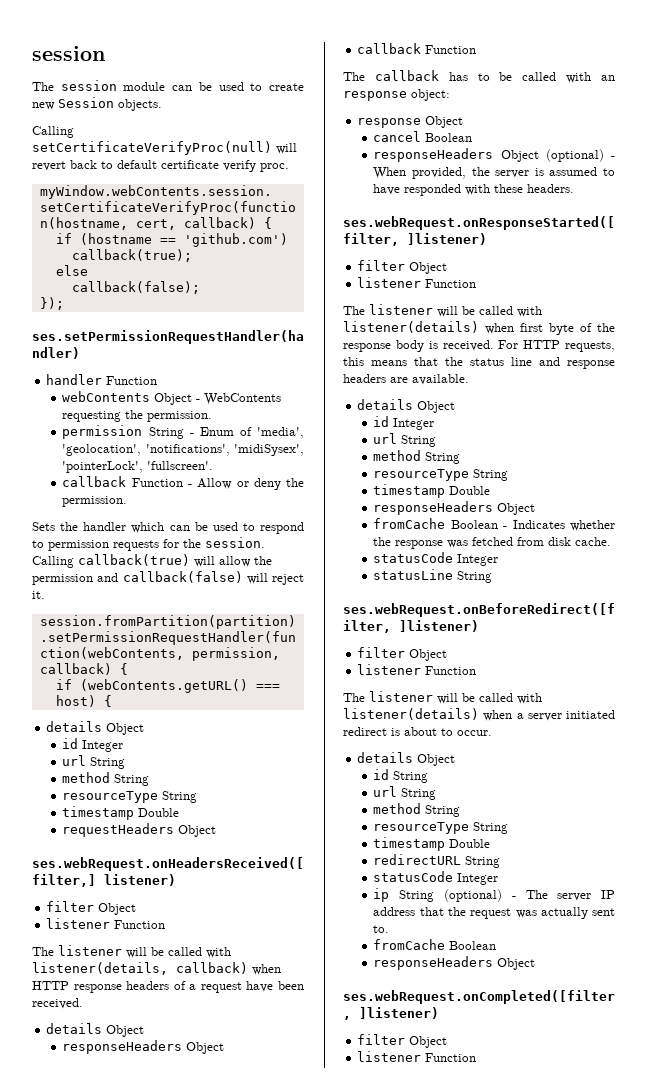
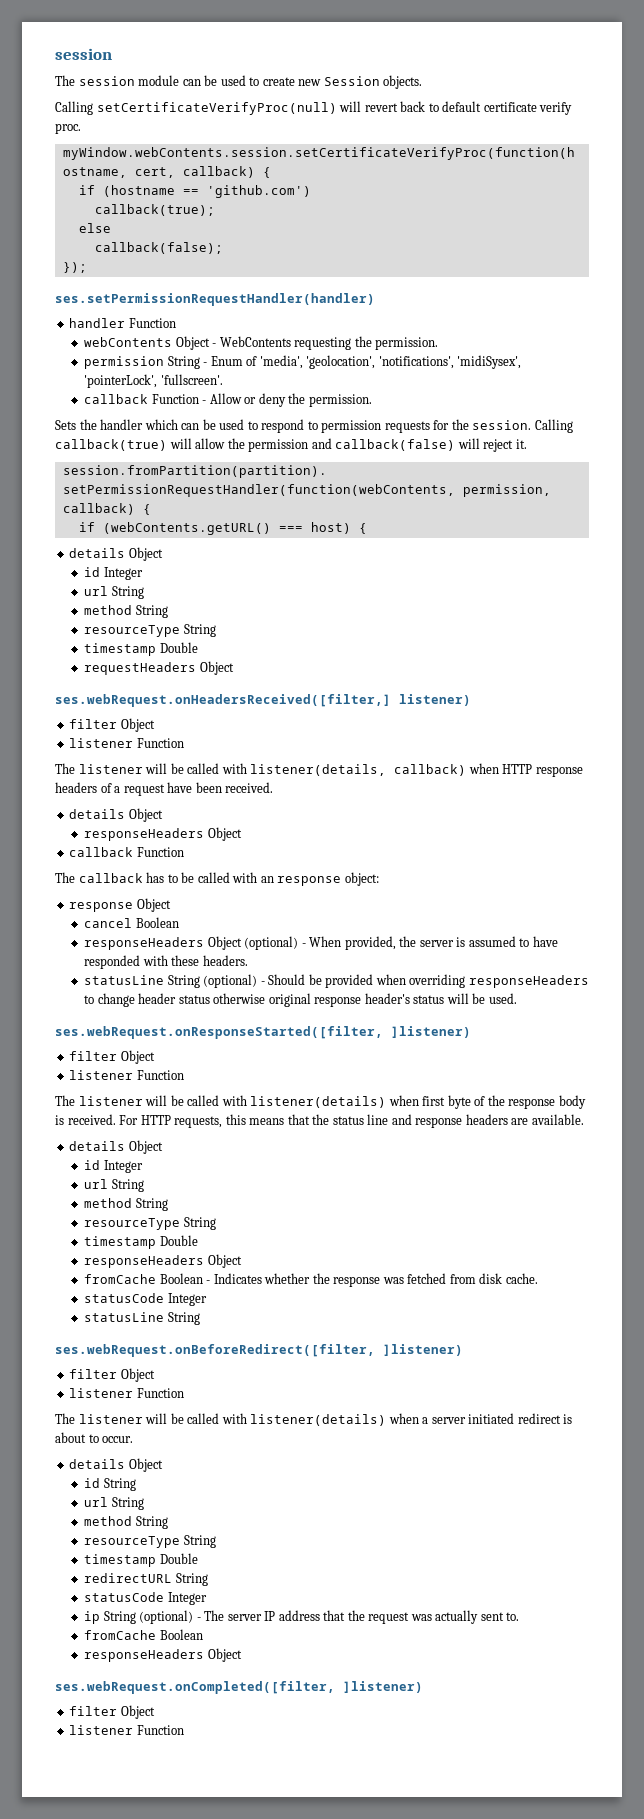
(575, 188) none -> [83,974,589,988] [83,993,517,1007] // statusLine String (optional) - Should be provided when overriding responseHeaders to change header status otherwise original response header's status will be used.

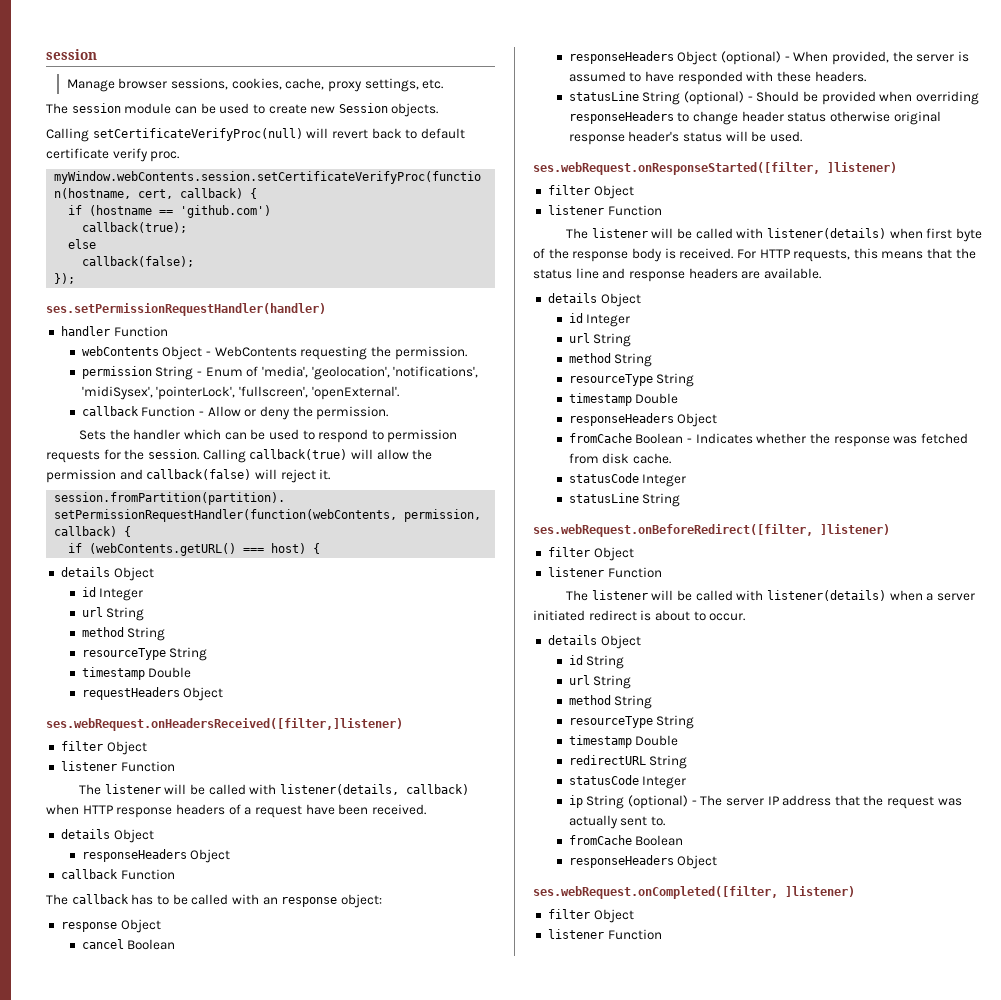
[55,48,112,60] session -> [46,49,97,60] [66,78,444,92] session // Manage browser sessions, cookies, cache, proxy settings, etc.
[160,374,223,385] 'fullscreen'. -> [238,386,399,400] 'fullscreen', 'openExternal'.
[55,694,471,707] ses.webRequest.onHeadersReceived([filter,] listener) -> [46,718,403,731] ses.webRequest.onHeadersReceived([filter,]listener)

